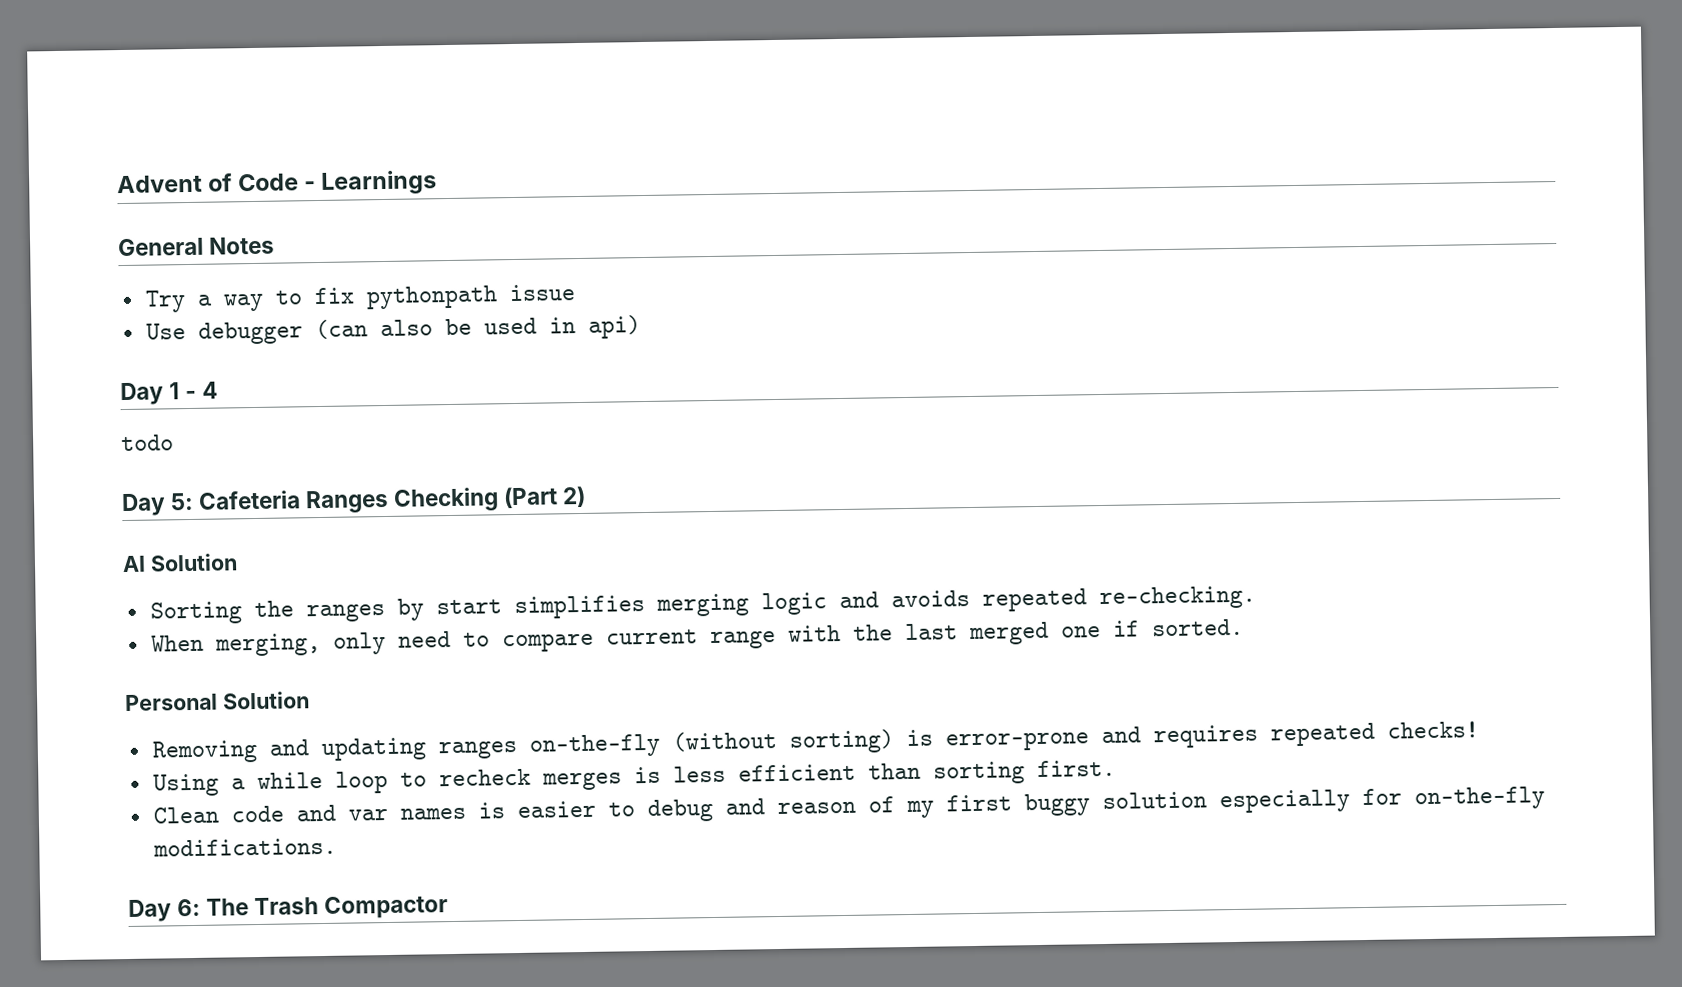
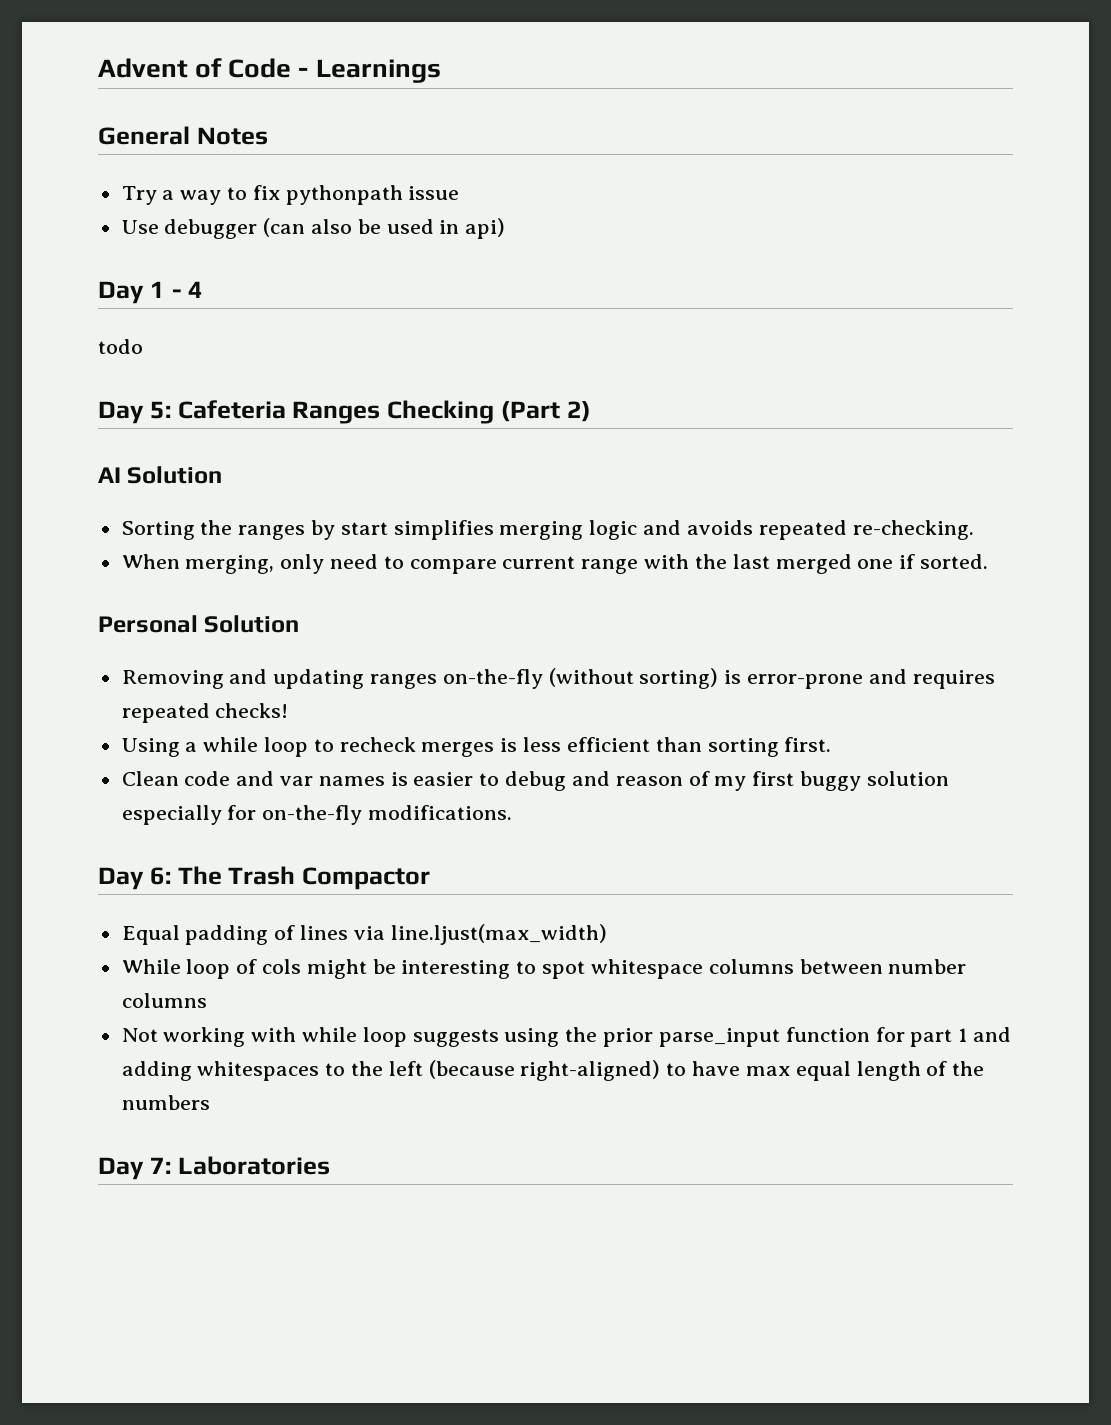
(449, 907) none -> [121,924,607,945] [121,959,967,979] [121,993,207,1008] [121,1027,1011,1047] [121,1060,985,1081] [121,1095,210,1110] [98,1156,330,1180] // Equal padding of lines via line.ljust(max_width) // While loop of cols might be interesting to spot whitespace columns between number columns // Not working with while loop suggests using the prior parse_input function for part 1 and adding whitespaces to the left (because right-aligned) to have max equal length of the numbers // Day 7: Laboratories

